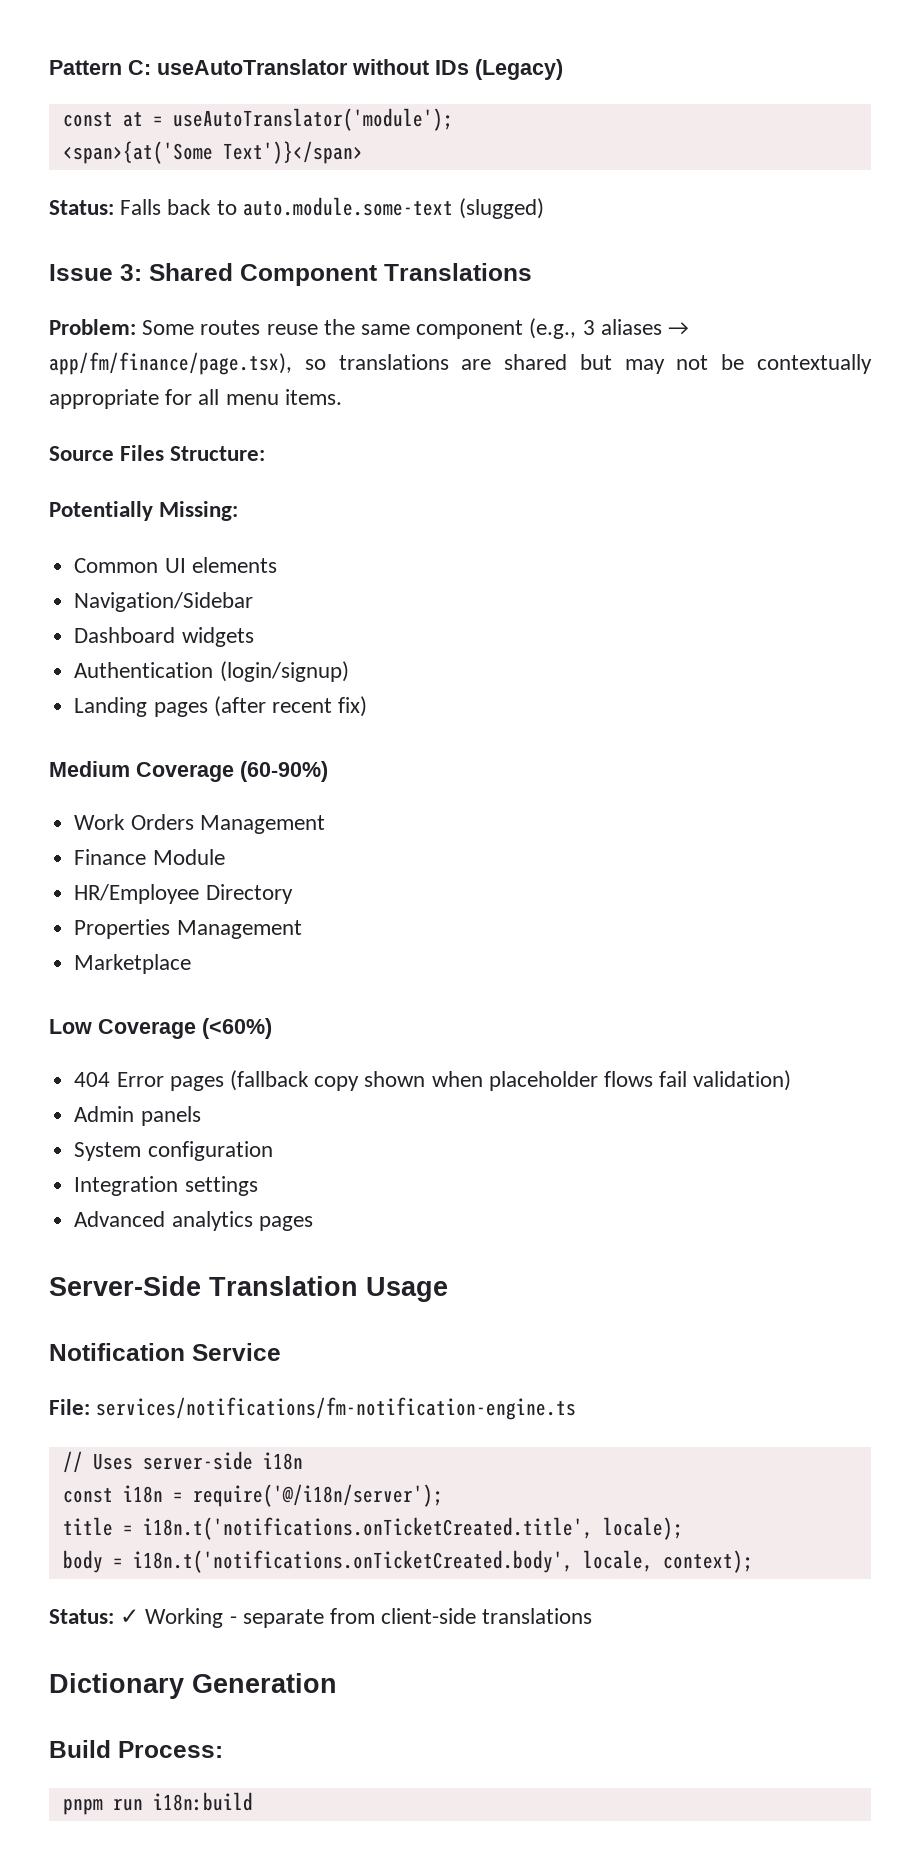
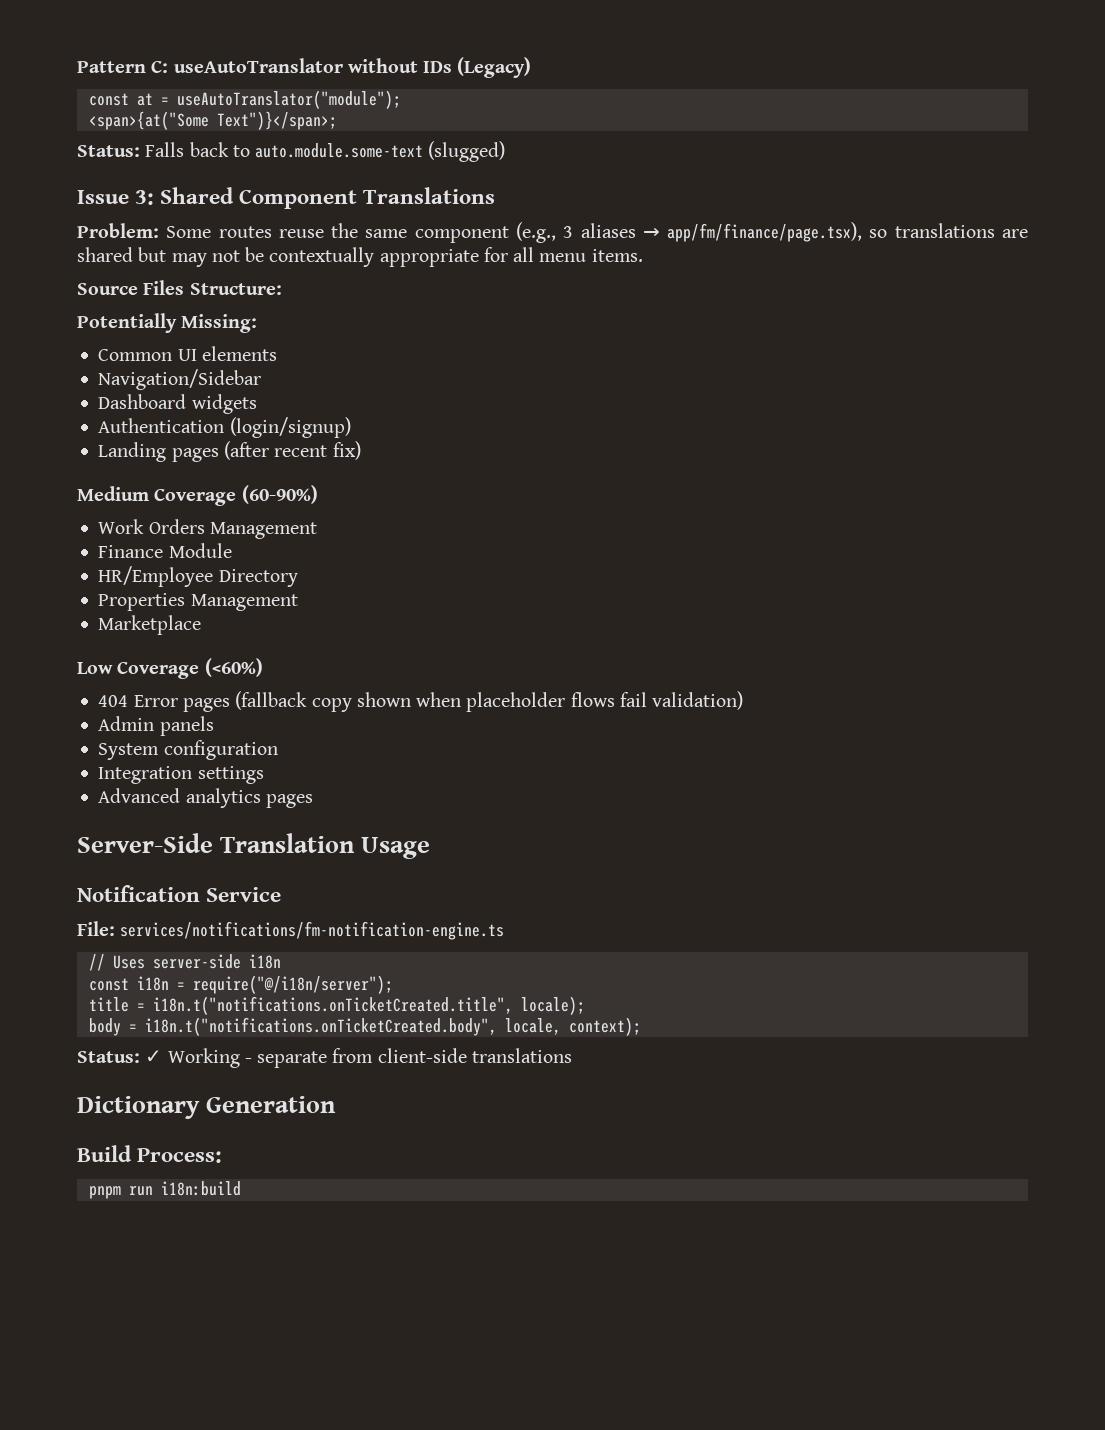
[172,108,453,131] [62,141,363,164] useAutoTranslator('module'); // <span>{at('Some Text')}</span> -> [176,90,401,109] [88,111,337,130] useAutoTranslator("module"); // <span>{at("Some Text")}</span>;
[192,1484,443,1507] require('@/i18n/server'); -> [192,975,393,994] require("@/i18n/server");
[142,1517,593,1540] i18n.t('notifications.onTicketCreated.title', -> [152,996,513,1015] i18n.t("notifications.onTicketCreated.title",
[132,1550,573,1573] i18n.t('notifications.onTicketCreated.body', -> [144,1017,497,1036] i18n.t("notifications.onTicketCreated.body",

